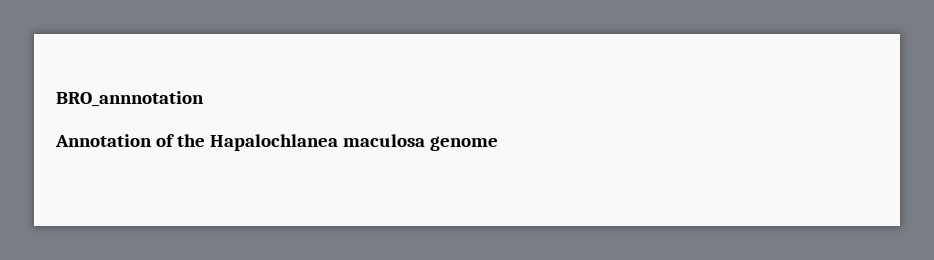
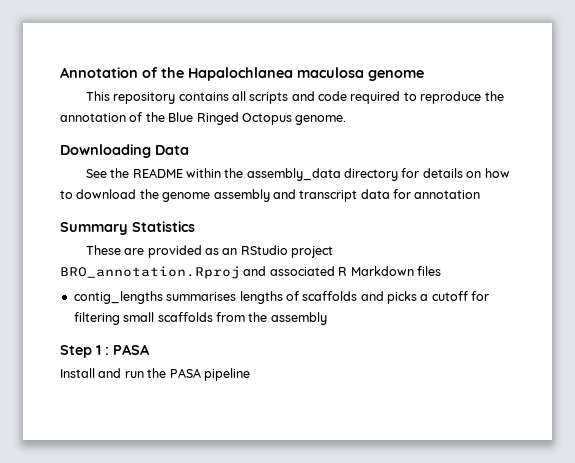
[56,91,204,107] BRO_annnotation // -> (60, 72) none
(498, 143) none -> [85,91,504,104] [60,112,347,125] [60,144,189,158] [85,168,510,181] [60,189,481,202] [60,221,195,235] [85,245,334,258] [60,266,441,279] [73,291,490,304] [73,312,327,325] [60,344,150,358] [60,368,250,381] // This repository contains all scripts and code required to reproduce the annotation of the Blue Ringed Octopus genome. // Downloading Data // See the README within the assembly_data directory for details on how to download the genome assembly and transcript data for annotation // Summary Statistics // These are provided as an RStudio project BRO_annotation.Rproj and associated R Markdown files // contig_lengths summarises lengths of scaffolds and picks a cutoff for filtering small scaffolds from the assembly // Step 1 : PASA // Install and run the PASA pipeline

